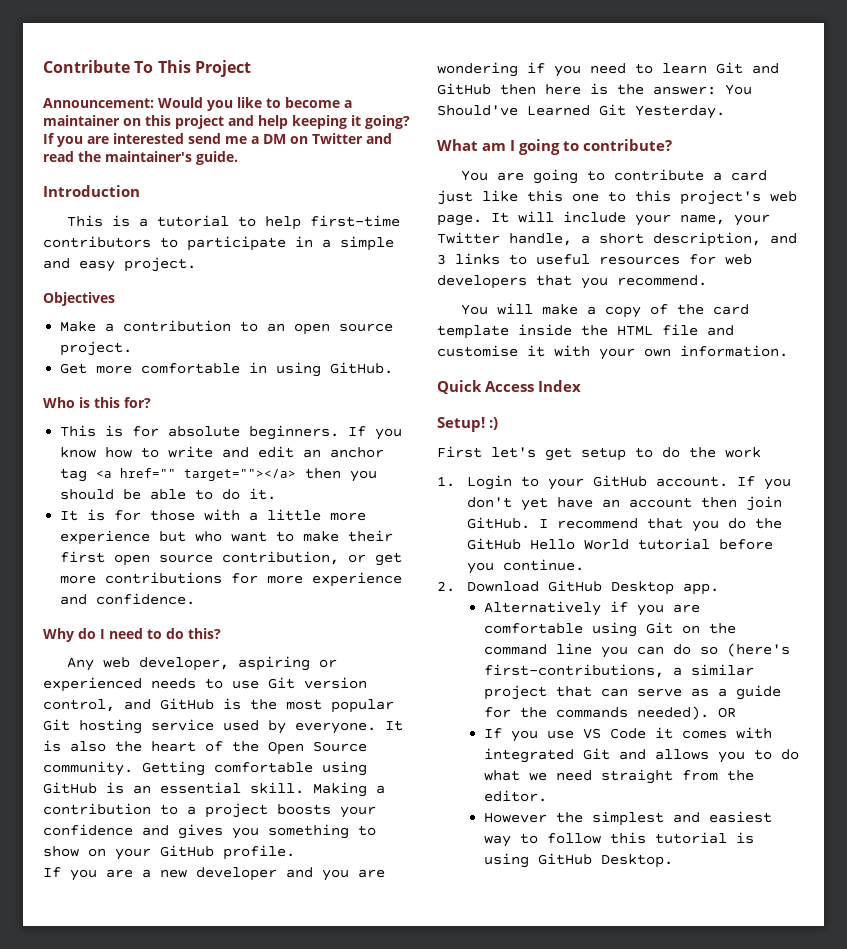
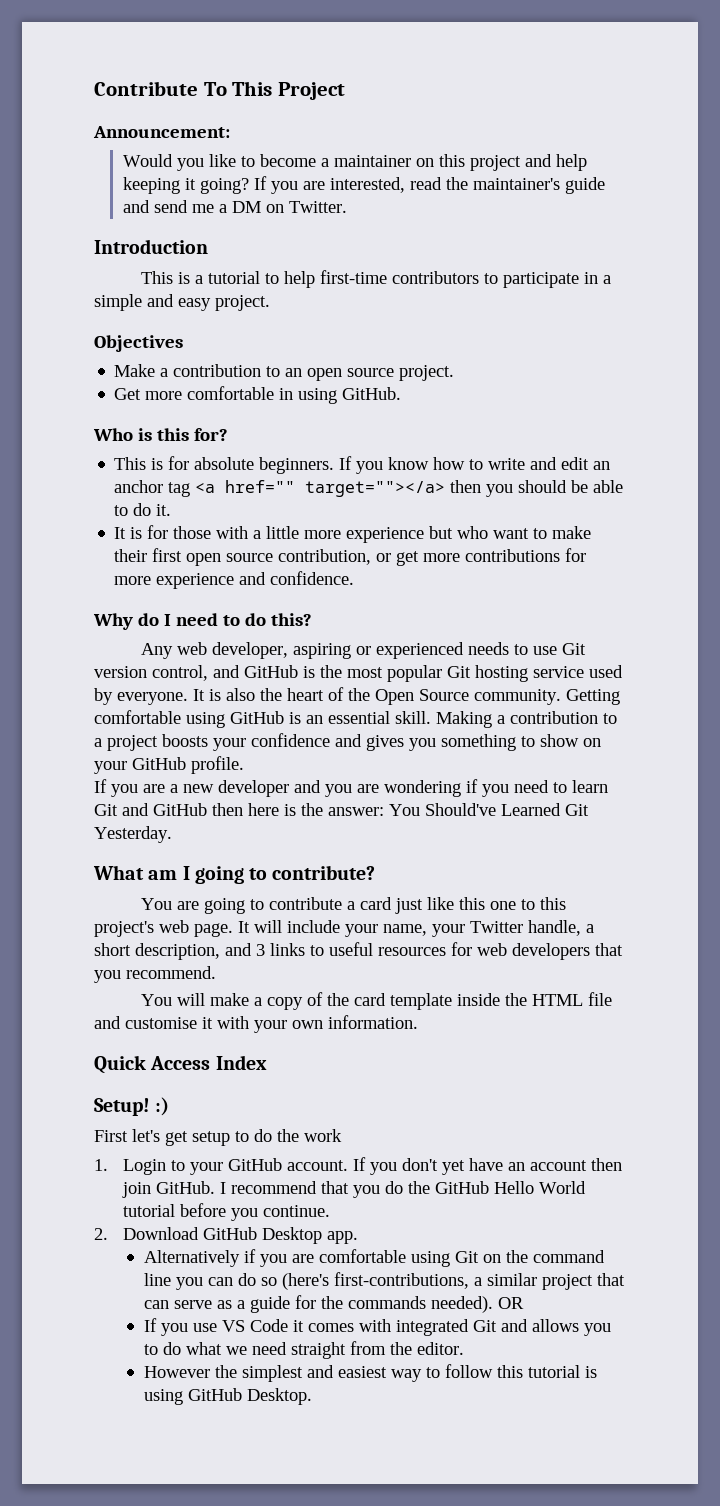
(154, 103) none -> (230, 132) //
[113,133,184,144] interested -> [330,177,606,194] [123,200,151,213] interested, read the maintainer's guide and
[312,133,392,144] [43,151,238,165] Twitter and read the maintainer's guide. -> [289,201,348,213] Twitter.

